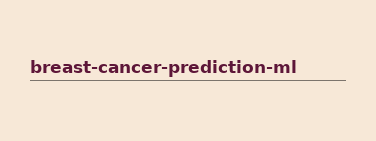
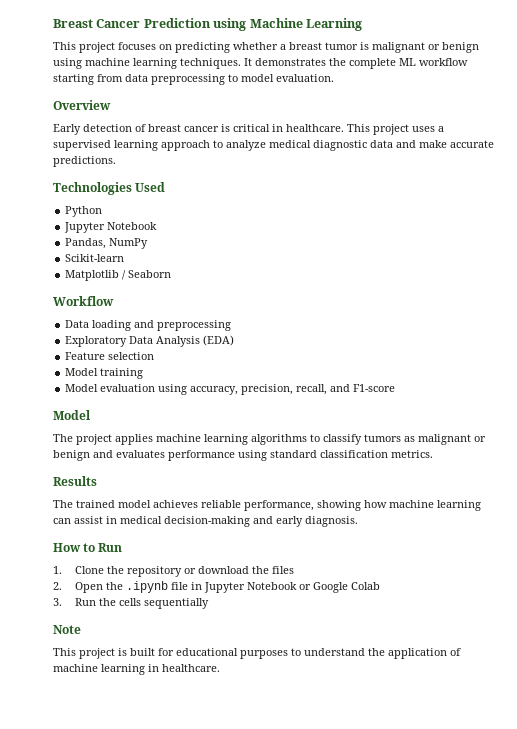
[30,60,297,77] breast-cancer-prediction-ml -> [53,18,362,31] [53,42,479,53] [53,58,468,69] [53,74,334,85] [53,100,111,110] [53,124,444,135] [53,140,494,151] [53,156,116,167] [53,182,166,195] [65,206,103,217] [64,222,158,233] [65,238,149,249] [65,254,125,262] [65,270,172,281] [53,296,114,306] [65,320,232,331] [65,335,235,347] [65,352,155,360] [65,368,144,379] [65,384,396,395] [53,410,91,420] [53,434,486,445] [53,450,433,461] [53,476,97,486] [53,500,481,511] [53,516,358,527] [53,543,123,552] [53,566,294,577] [53,581,380,593] [53,598,209,609] [53,625,81,634] [53,648,461,659] [53,664,220,675] Breast Cancer Prediction using Machine Learning // This project focuses on predicting whether a breast tumor is malignant or benign using machine learning techniques. It demonstrates the complete ML workflow starting from data preprocessing to model evaluation. // Overview // Early detection of breast cancer is critical in healthcare. This project uses a supervised learning approach to analyze medical diagnostic data and make accurate predictions. // Technologies Used // Python // Jupyter Notebook // Pandas, NumPy // Scikit-learn // Matplotlib / Seaborn // Workflow // Data loading and preprocessing // Exploratory Data Analysis (EDA) // Feature selection // Model training // Model evaluation using accuracy, precision, recall, and F1-score // Model // The project applies machine learning algorithms to classify tumors as malignant or benign and evaluates performance using standard classification metrics. // Results // The trained model achieves reliable performance, showing how machine learning can assist in medical decision-making and early diagnosis. // How to Run // 1. Clone the repository or download the files // 2. Open the .ipynb file in Jupyter Notebook or Google Colab // 3. Run the cells sequentially // Note // This project is built for educational purposes to understand the application of machine learning in healthcare.

